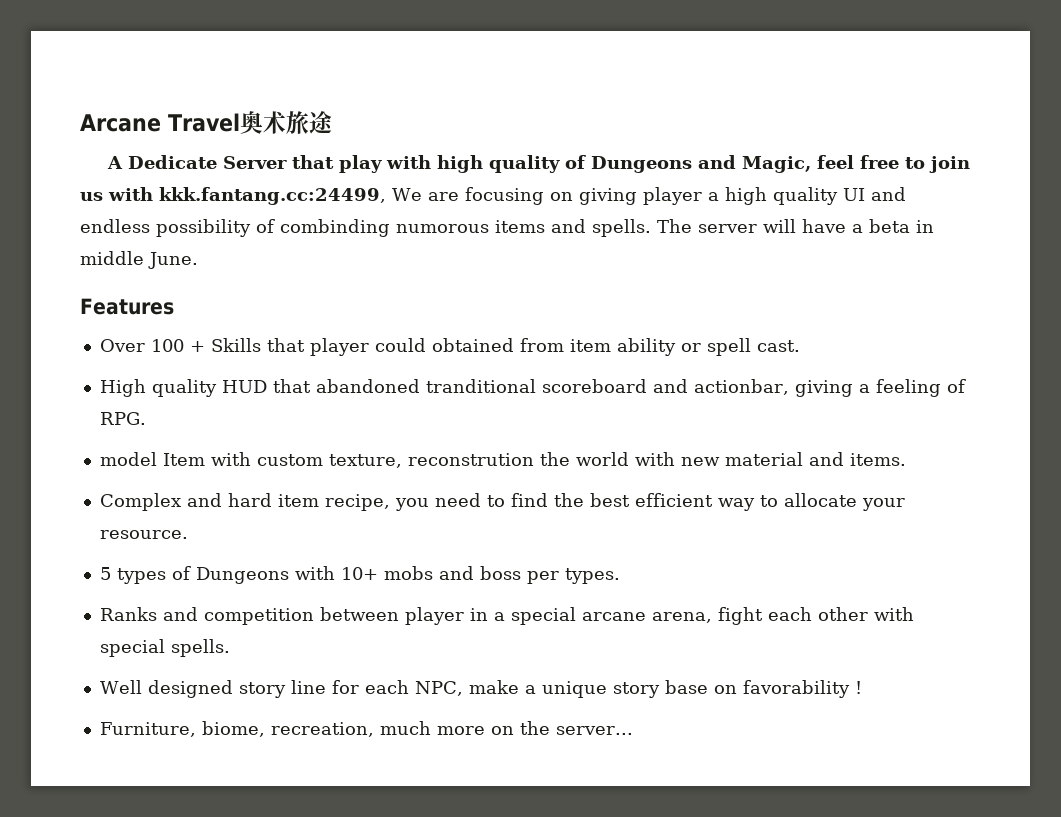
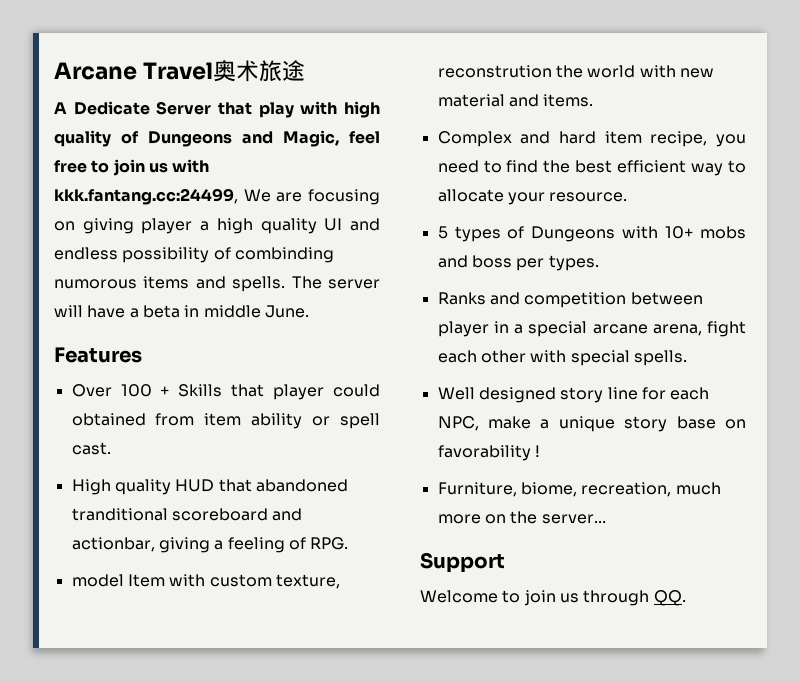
(633, 730) none -> [420,552,505,573] [420,590,686,606] // Support // Welcome to join us through QQ.

